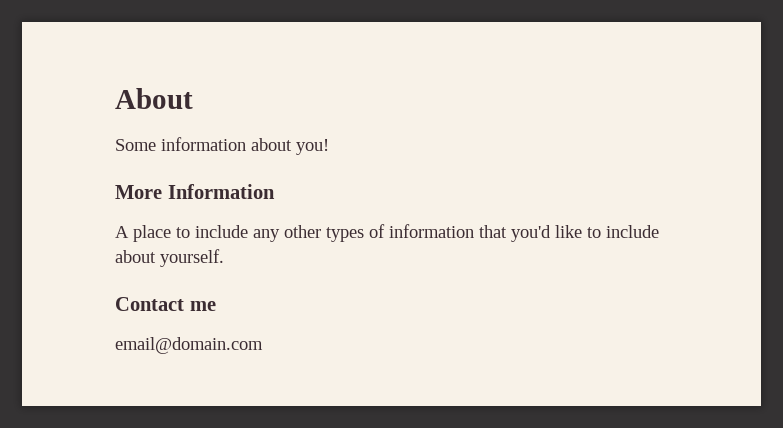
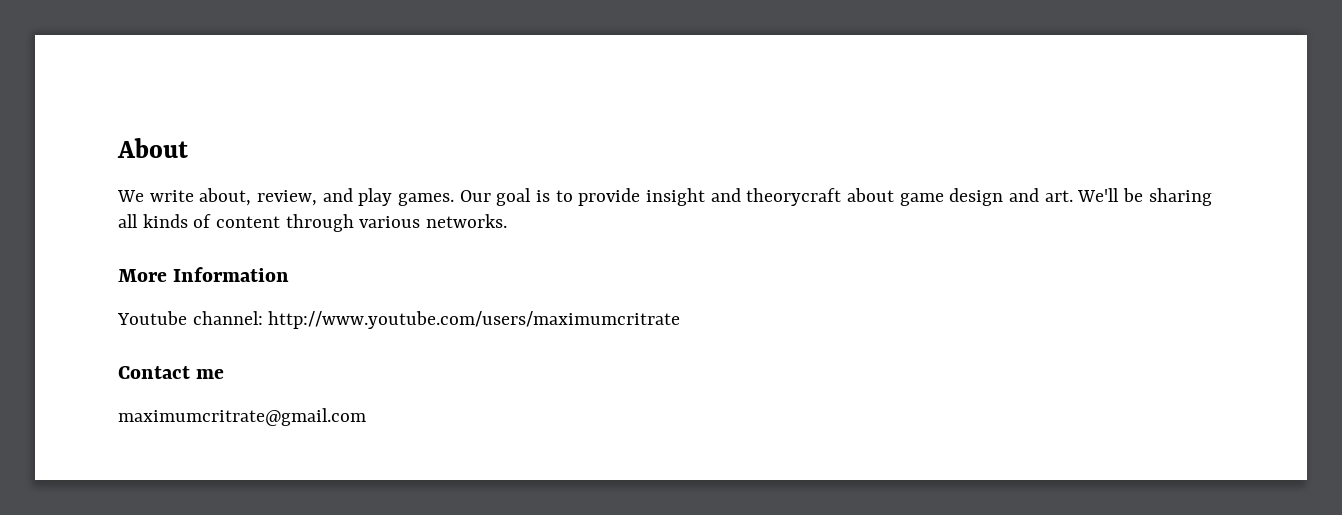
[115,137,329,155] [115,184,275,199] [115,224,659,242] [115,249,224,267] Some information about you! // More Information // A place to include any other types of information that you'd like to include about yourself. -> [117,188,1212,206] [118,214,508,232] [118,267,290,282] [117,311,681,329] We write about, review, and play games. Our goal is to provide insight and theorycraft about game design and art. We'll be sharing all kinds of content through various networks. // More Information // Youtube channel: http://www.youtube.com/users/maximumcritrate
[115,337,263,354] email@domain.com -> [118,408,366,426] maximumcritrate@gmail.com

